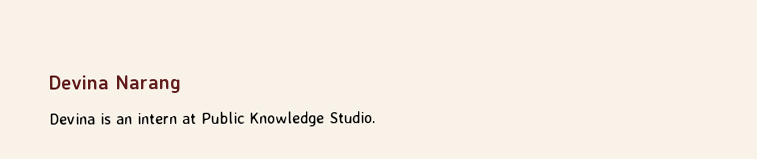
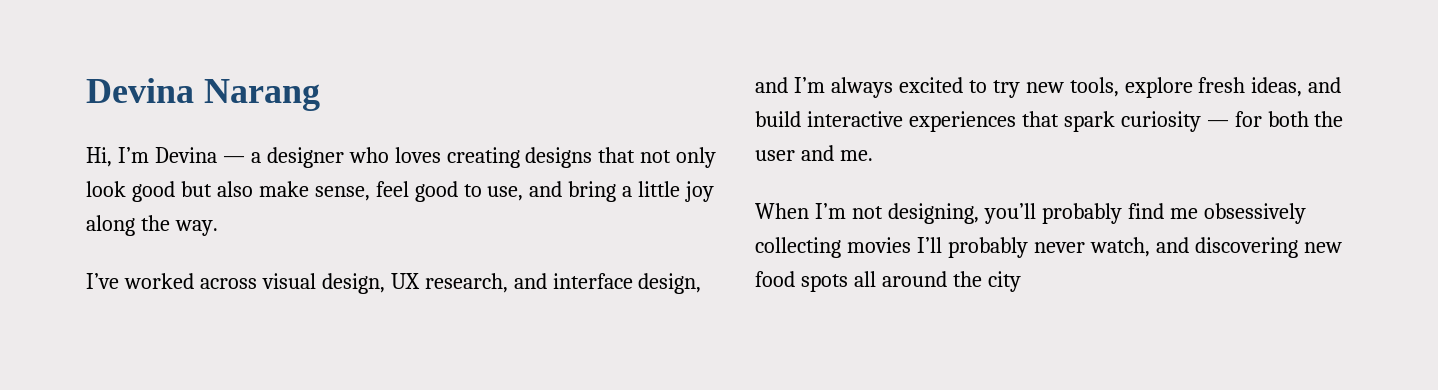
[49,111,376,127] Devina is an intern at Public Knowledge Studio. -> [86,147,717,168] [86,181,715,202] [86,215,218,236] [86,273,702,294] [755,77,1342,98] [755,111,1344,132] [755,145,873,161] [755,203,1306,224] [755,237,1342,258] [755,271,1021,292] Hi, I’m Devina — a designer who loves creating designs that not only look good but also make sense, feel good to use, and bring a little joy along the way. // I’ve worked across visual design, UX research, and interface design, and I’m always excited to try new tools, explore fresh ideas, and build interactive experiences that spark curiosity — for both the user and me. // When I’m not designing, you’ll probably find me obsessively collecting movies I’ll probably never watch, and discovering new food spots all around the city

